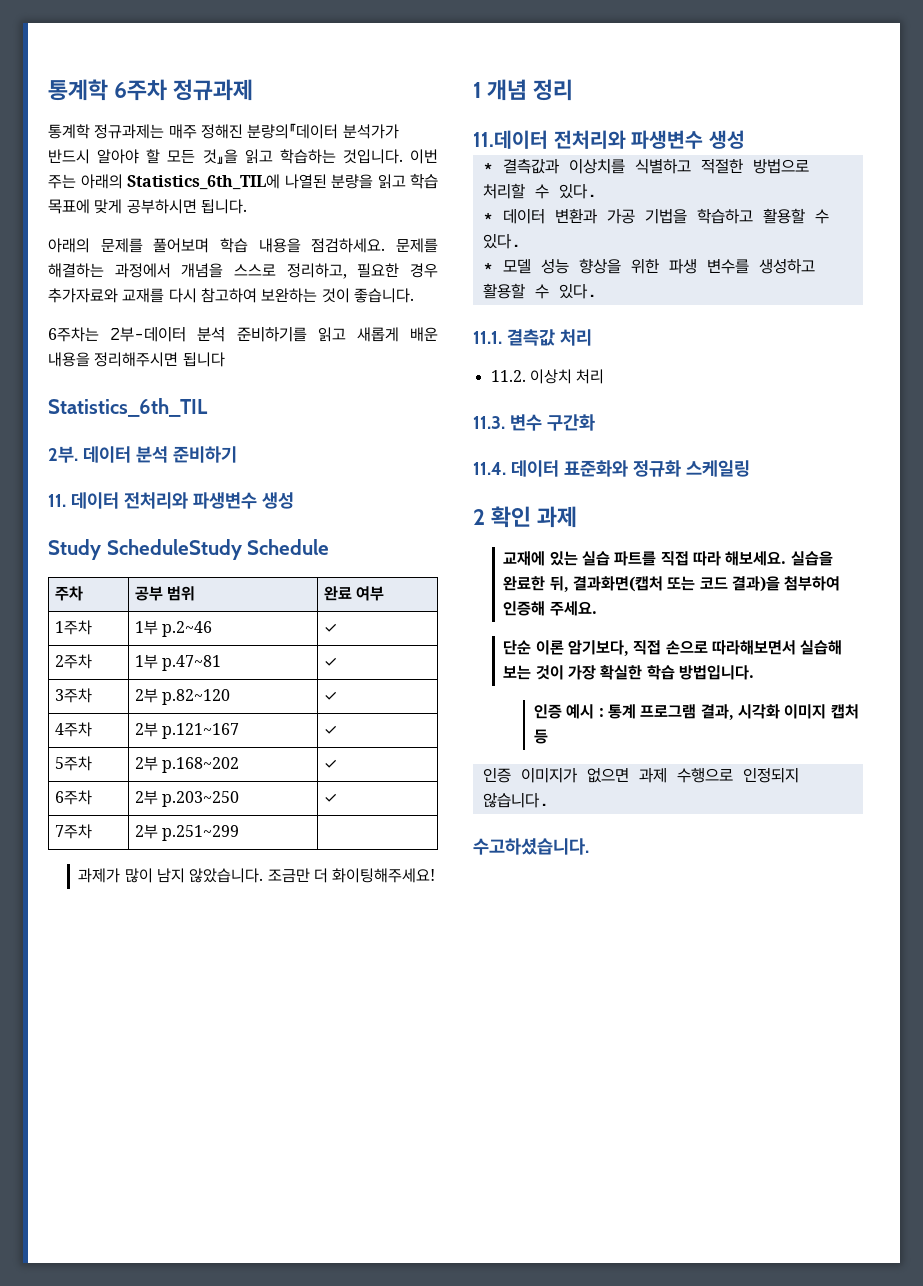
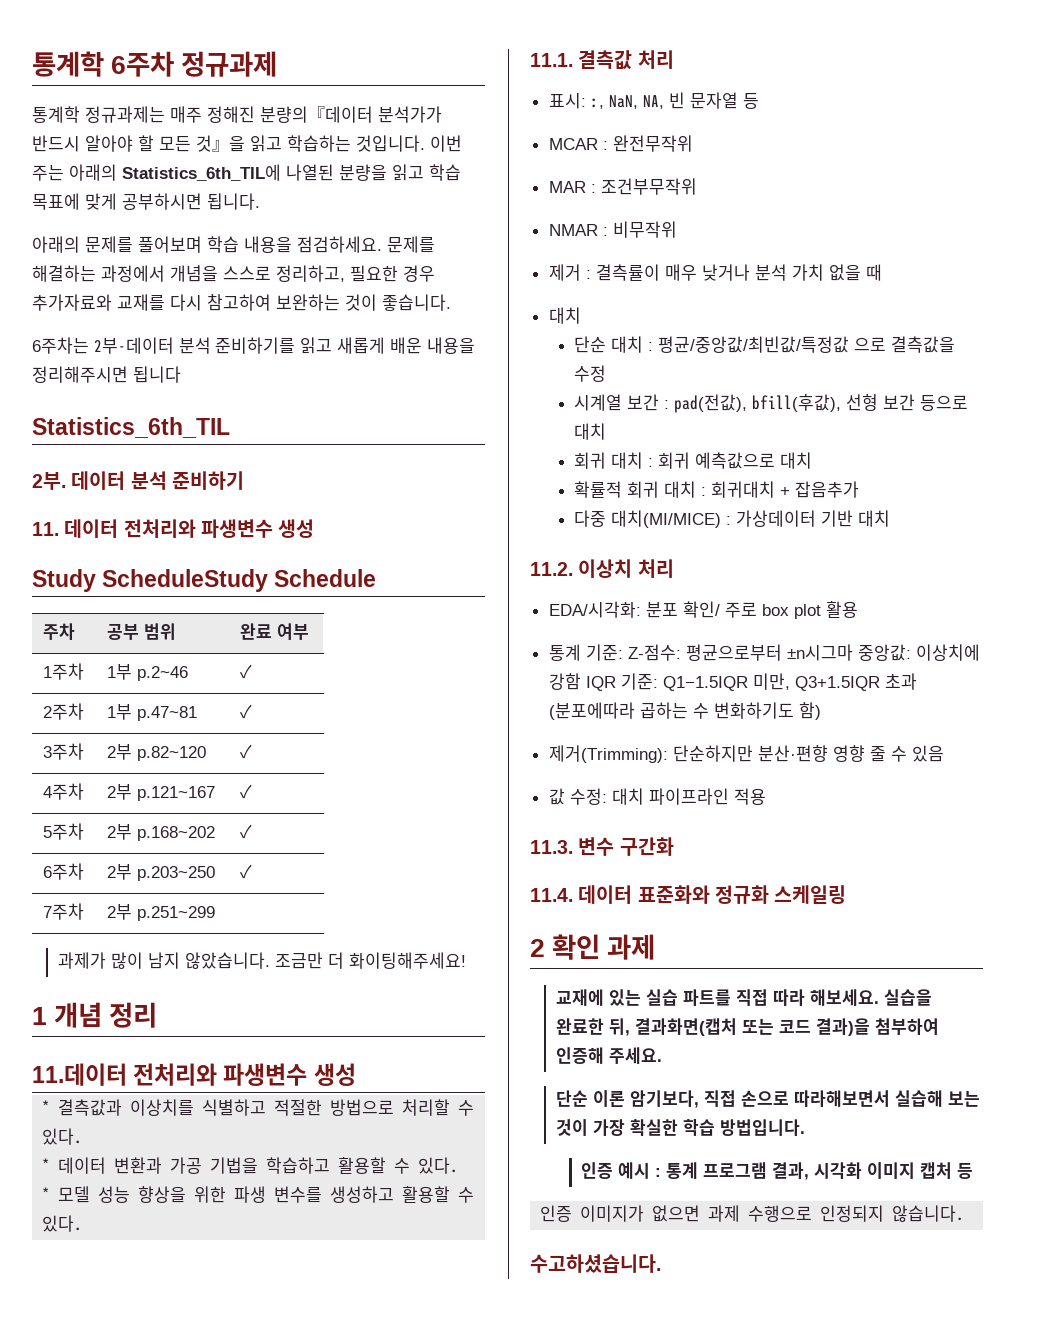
[490,369,605,384] 11.2. 이상치 처리 -> [548,92,759,109] [548,135,693,152] [548,178,697,195] [548,221,677,238] [548,264,882,281] [548,307,581,324] [574,336,956,353] [574,365,607,382] [574,394,969,413] [574,423,607,440] [574,452,813,469] [574,481,860,498] [574,510,891,528] [530,559,674,578] [548,601,858,619] [548,644,980,661] [548,673,917,691] [548,702,821,720] [548,745,944,763] [548,788,766,805] 표시: :, NaN, NA, 빈 문자열 등 // MCAR : 완전무작위 // MAR : 조건부무작위 // NMAR : 비무작위 // 제거 : 결측률이 매우 낮거나 분석 가치 없을 때 // 대치 // 단순 대치 : 평균/중앙값/최빈값/특정값 으로 결측값을 수정 // 시계열 보간 : pad(전값), bfill(후값), 선형 보간 등으로 대치 // 회귀 대치 : 회귀 예측값으로 대치 // 확률적 회귀 대치 : 회귀대치 + 잡음추가 // 다중 대치(MI/MICE) : 가상데이터 기반 대치 // 11.2. 이상치 처리 // EDA/시각화: 분포 확인/ 주로 box plot 활용 // 통계 기준: Z-점수: 평균으로부터 ±n시그마 중앙값: 이상치에 강함 IQR 기준: Q1−1.5IQR 미만, Q3+1.5IQR 초과 (분포에따라 곱하는 수 변화하기도 함) // 제거(Trimming): 단순하지만 분산·편향 영향 줄 수 있음 // 값 수정: 대치 파이프라인 적용

